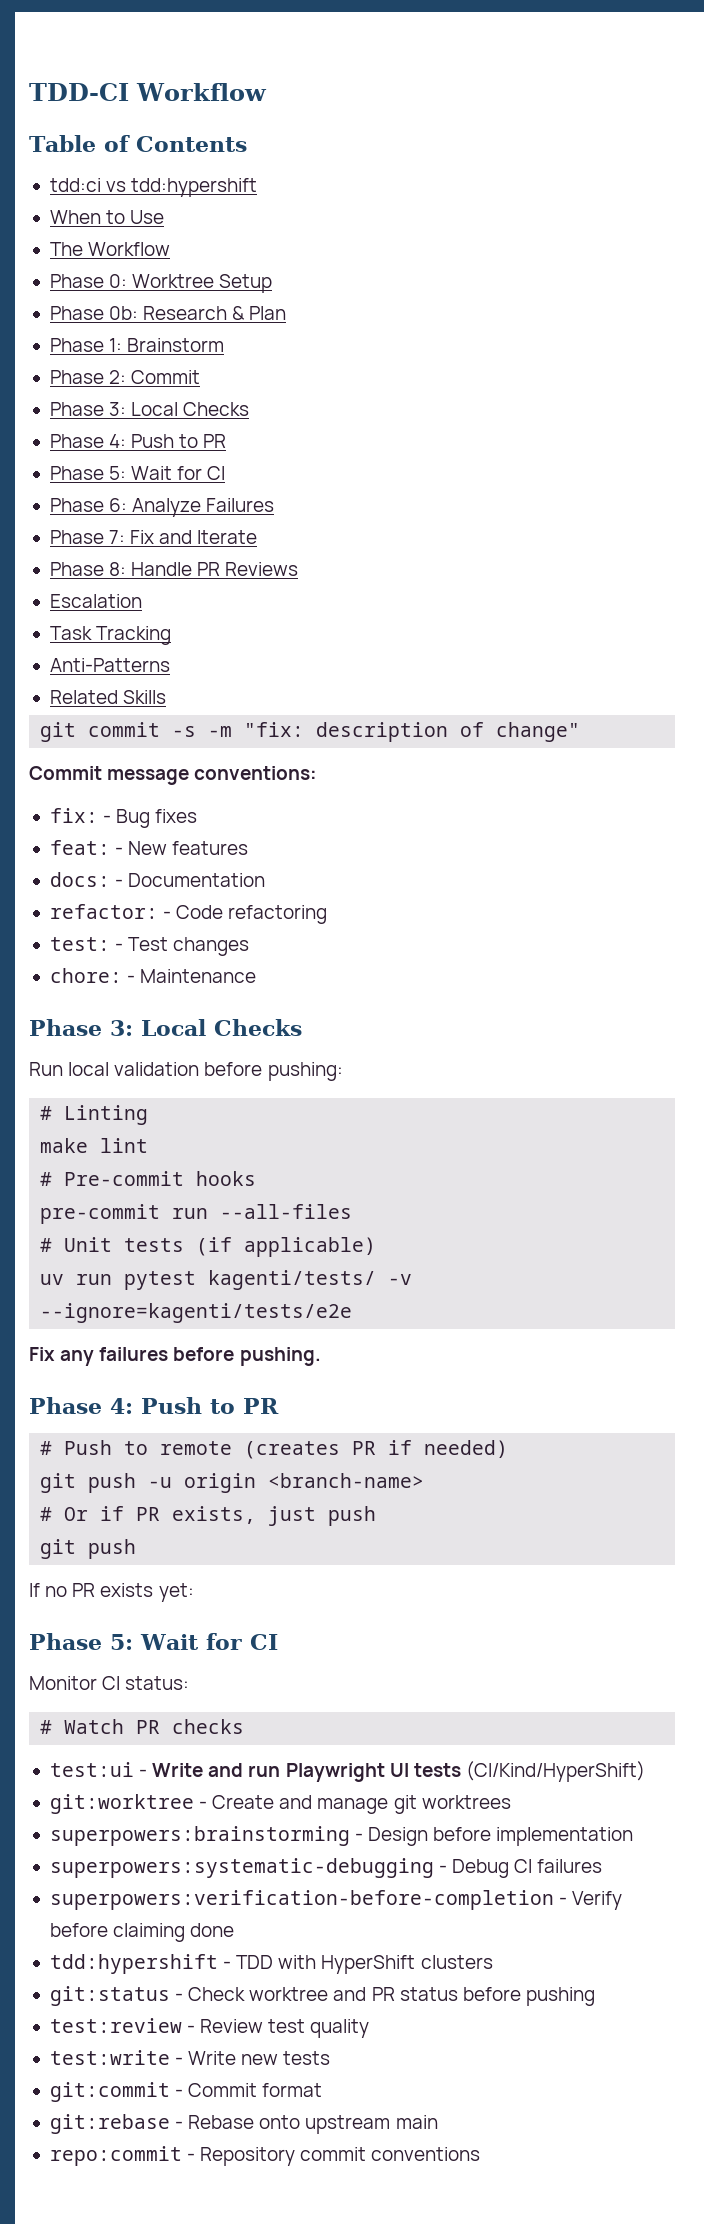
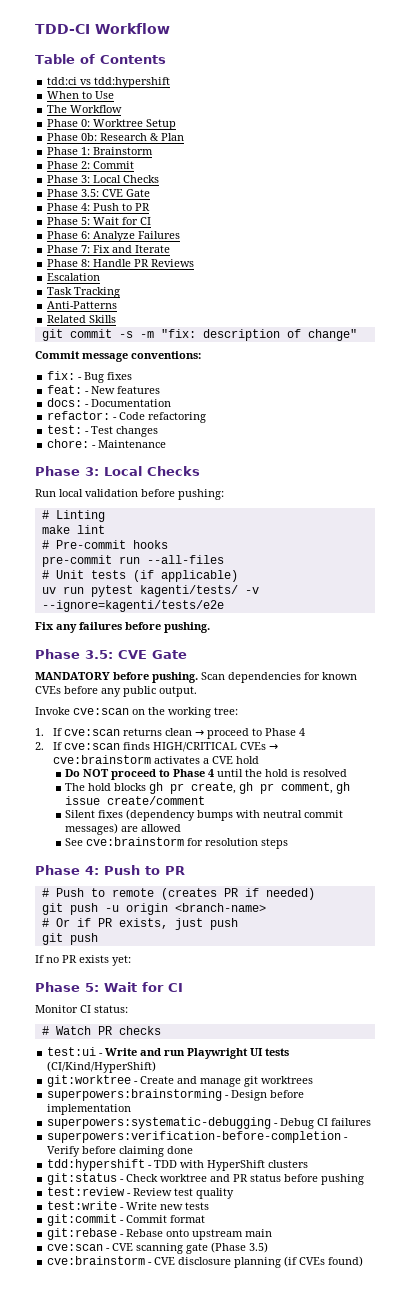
(250, 409) none -> [47,189,151,197] // Phase 3.5: CVE Gate
(321, 1356) none -> [35,649,187,659] [35,672,357,683] [35,686,197,697] [35,707,238,718] [35,728,306,739] [35,742,279,752] [53,755,260,764] [65,769,348,780] [65,782,351,794] [65,796,206,805] [65,809,344,821] [65,823,182,835] [65,837,289,849] // Phase 3.5: CVE Gate // MANDATORY before pushing. Scan dependencies for known CVEs before any public output. // Invoke cve:scan on the working tree: // 1. If cve:scan returns clean → proceed to Phase 4 // 2. If cve:scan finds HIGH/CRITICAL CVEs → cve:brainstorm activates a CVE hold // Do NOT proceed to Phase 4 until the hold is resolved // The hold blocks gh pr create, gh pr comment, gh issue create/comment // Silent fixes (dependency bumps with neutral commit messages) are allowed // See cve:brainstorm for resolution steps
[49,2146,481,2166] repo:commit - Repository commit conventions -> [47,1242,269,1254] [47,1256,364,1268] cve:scan - CVE scanning gate (Phase 3.5) // cve:brainstorm - CVE disclosure planning (if CVEs found)

